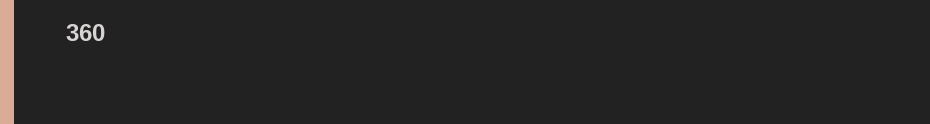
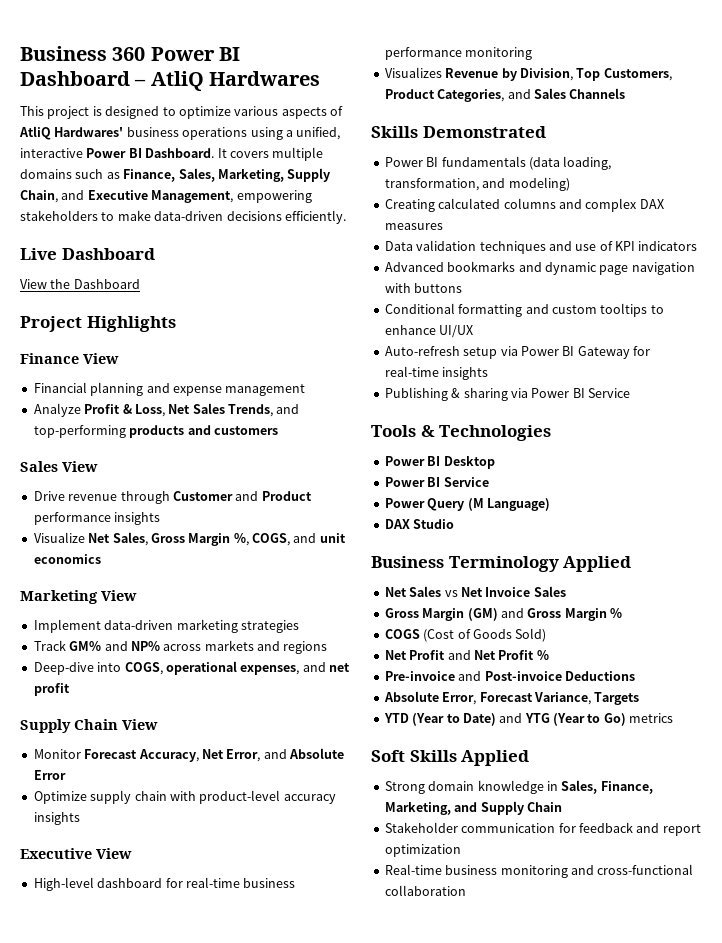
[66,24,105,41] 360 -> [20,46,241,61] [20,71,321,91] [20,106,343,119] [19,126,341,140] [20,147,324,161] [20,168,331,182] [20,190,312,203] [20,210,346,224] [20,248,155,260] [20,279,140,289] [20,316,176,332] [20,353,119,364] [33,382,306,396] [33,403,300,417] [33,425,278,438] [20,461,98,472] [33,491,312,504] [33,512,161,525] [33,532,346,546] [33,554,101,564] [20,590,137,604] [33,619,299,633] [33,640,328,654] [33,661,350,675] [33,683,70,696] [20,719,158,733] [33,748,344,762] [33,770,66,780] [33,790,336,804] [33,812,80,825] [20,848,132,859] [33,877,296,891] [384,47,533,60] [384,67,672,81] [384,88,626,102] [371,126,546,138] [384,156,612,170] [384,177,570,191] [384,198,664,212] [384,223,443,230] [384,240,698,254] [384,261,695,275] [384,283,463,293] [384,303,664,317] [384,325,474,338] [384,346,650,359] [384,366,489,380] [384,387,630,401] [371,425,552,441] [384,456,495,469] [384,477,489,487] [384,498,550,511] [384,519,455,529] [371,556,632,572] [384,586,566,597] [384,608,622,621] [384,628,547,642] [384,650,549,660] [384,671,635,681] [383,691,640,705] [383,713,674,726] [371,750,530,766] [384,780,653,794] [384,801,562,815] [384,822,701,836] [384,844,461,857] [384,864,694,878] [384,885,466,896] Business 360 Power BI Dashboard – AtliQ Hardwares // This project is designed to optimize various aspects of AtliQ Hardwares' business operations using a unified, interactive Power BI Dashboard. It covers multiple domains such as Finance, Sales, Marketing, Supply Chain, and Executive Management, empowering stakeholders to make data-driven decisions efficiently. // Live Dashboard // View the Dashboard // Project Highlights // Finance View // Financial planning and expense management // Analyze Profit & Loss, Net Sales Trends, and top-performing products and customers // Sales View // Drive revenue through Customer and Product performance insights // Visualize Net Sales, Gross Margin %, COGS, and unit economics // Marketing View // Implement data-driven marketing strategies // Track GM% and NP% across markets and regions // Deep-dive into COGS, operational expenses, and net profit // Supply Chain View // Monitor Forecast Accuracy, Net Error, and Absolute Error // Optimize supply chain with product-level accuracy insights // Executive View // High-level dashboard for real-time business performance monitoring // Visualizes Revenue by Division, Top Customers, Product Categories, and Sales Channels // Skills Demonstrated // Power BI fundamentals (data loading, transformation, and modeling) // Creating calculated columns and complex DAX measures // Data validation techniques and use of KPI indicators // Advanced bookmarks and dynamic page navigation with buttons // Conditional formatting and custom tooltips to enhance UI/UX // Auto-refresh setup via Power BI Gateway for real-time insights // Publishing & sharing via Power BI Service // Tools & Technologies // Power BI Desktop // Power BI Service // Power Query (M Language) // DAX Studio // Business Terminology Applied // Net Sales vs Net Invoice Sales // Gross Margin (GM) and Gross Margin % // COGS (Cost of Goods Sold) // Net Profit and Net Profit % // Pre-invoice and Post-invoice Deductions // Absolute Error, Forecast Variance, Targets // YTD (Year to Date) and YTG (Year to Go) metrics // Soft Skills Applied // Strong domain knowledge in Sales, Finance, Marketing, and Supply Chain // Stakeholder communication for feedback and report optimization // Real-time business monitoring and cross-functional collaboration

